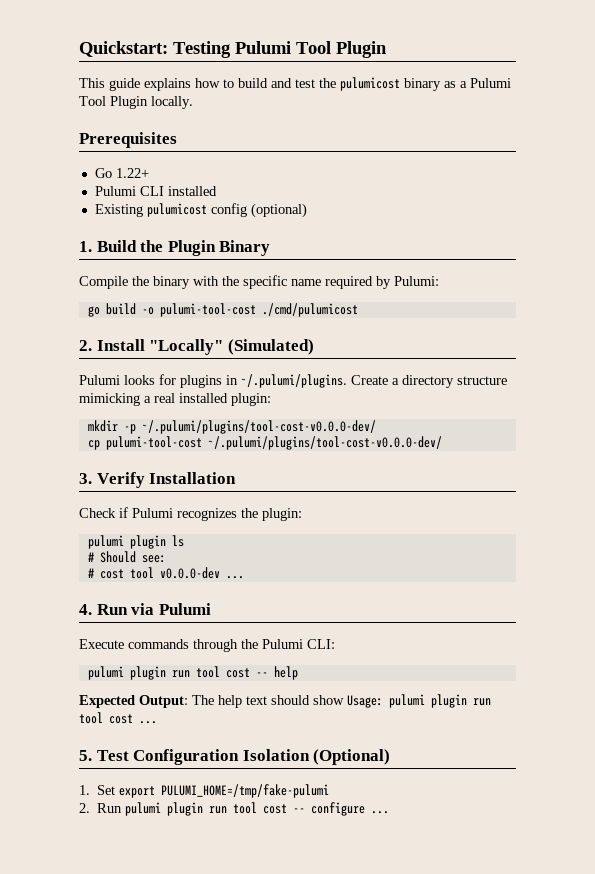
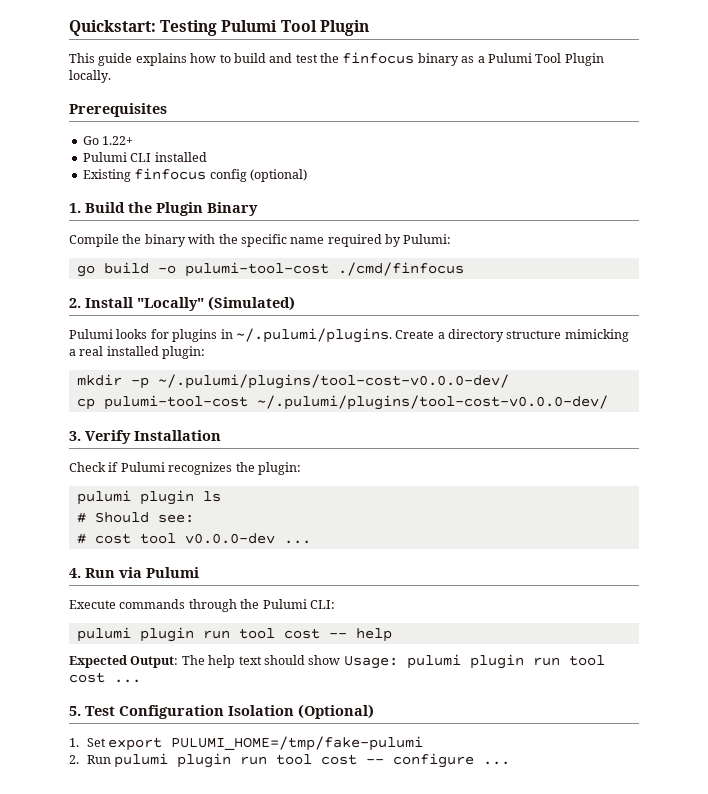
[340,77,400,91] pulumicost -> [342,52,415,64] finfocus
[146,203,207,217] pulumicost -> [134,168,207,180] finfocus
[261,303,358,317] ./cmd/pulumicost -> [337,262,464,276] ./cmd/finfocus

